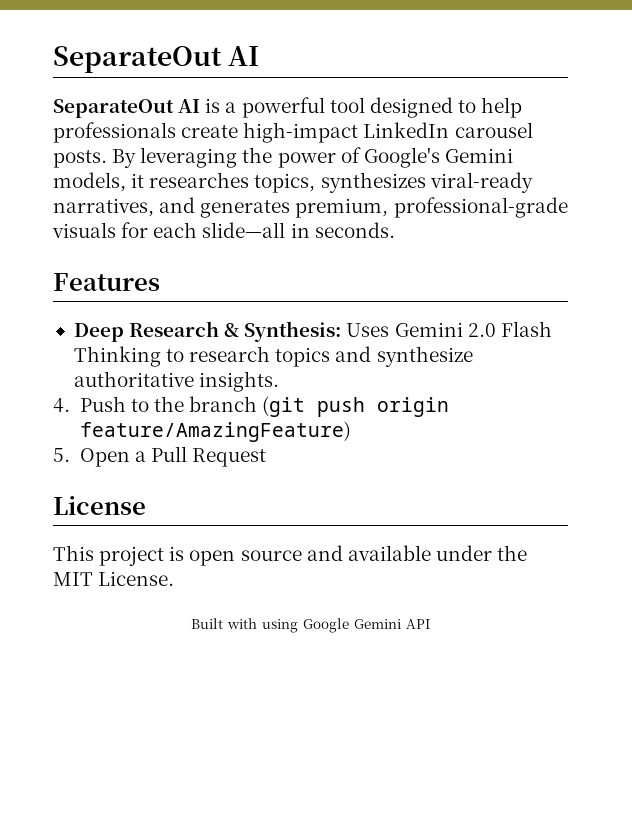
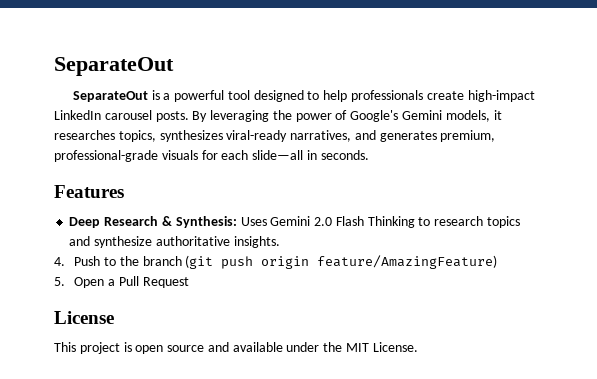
[53,46,260,73] [53,99,201,118] SeparateOut AI // SeparateOut AI -> [54,57,174,76] [72,91,148,102] SeparateOut // SeparateOut
[190,618,431,633] // Built with using Google Gemini API -> (418, 347) none

